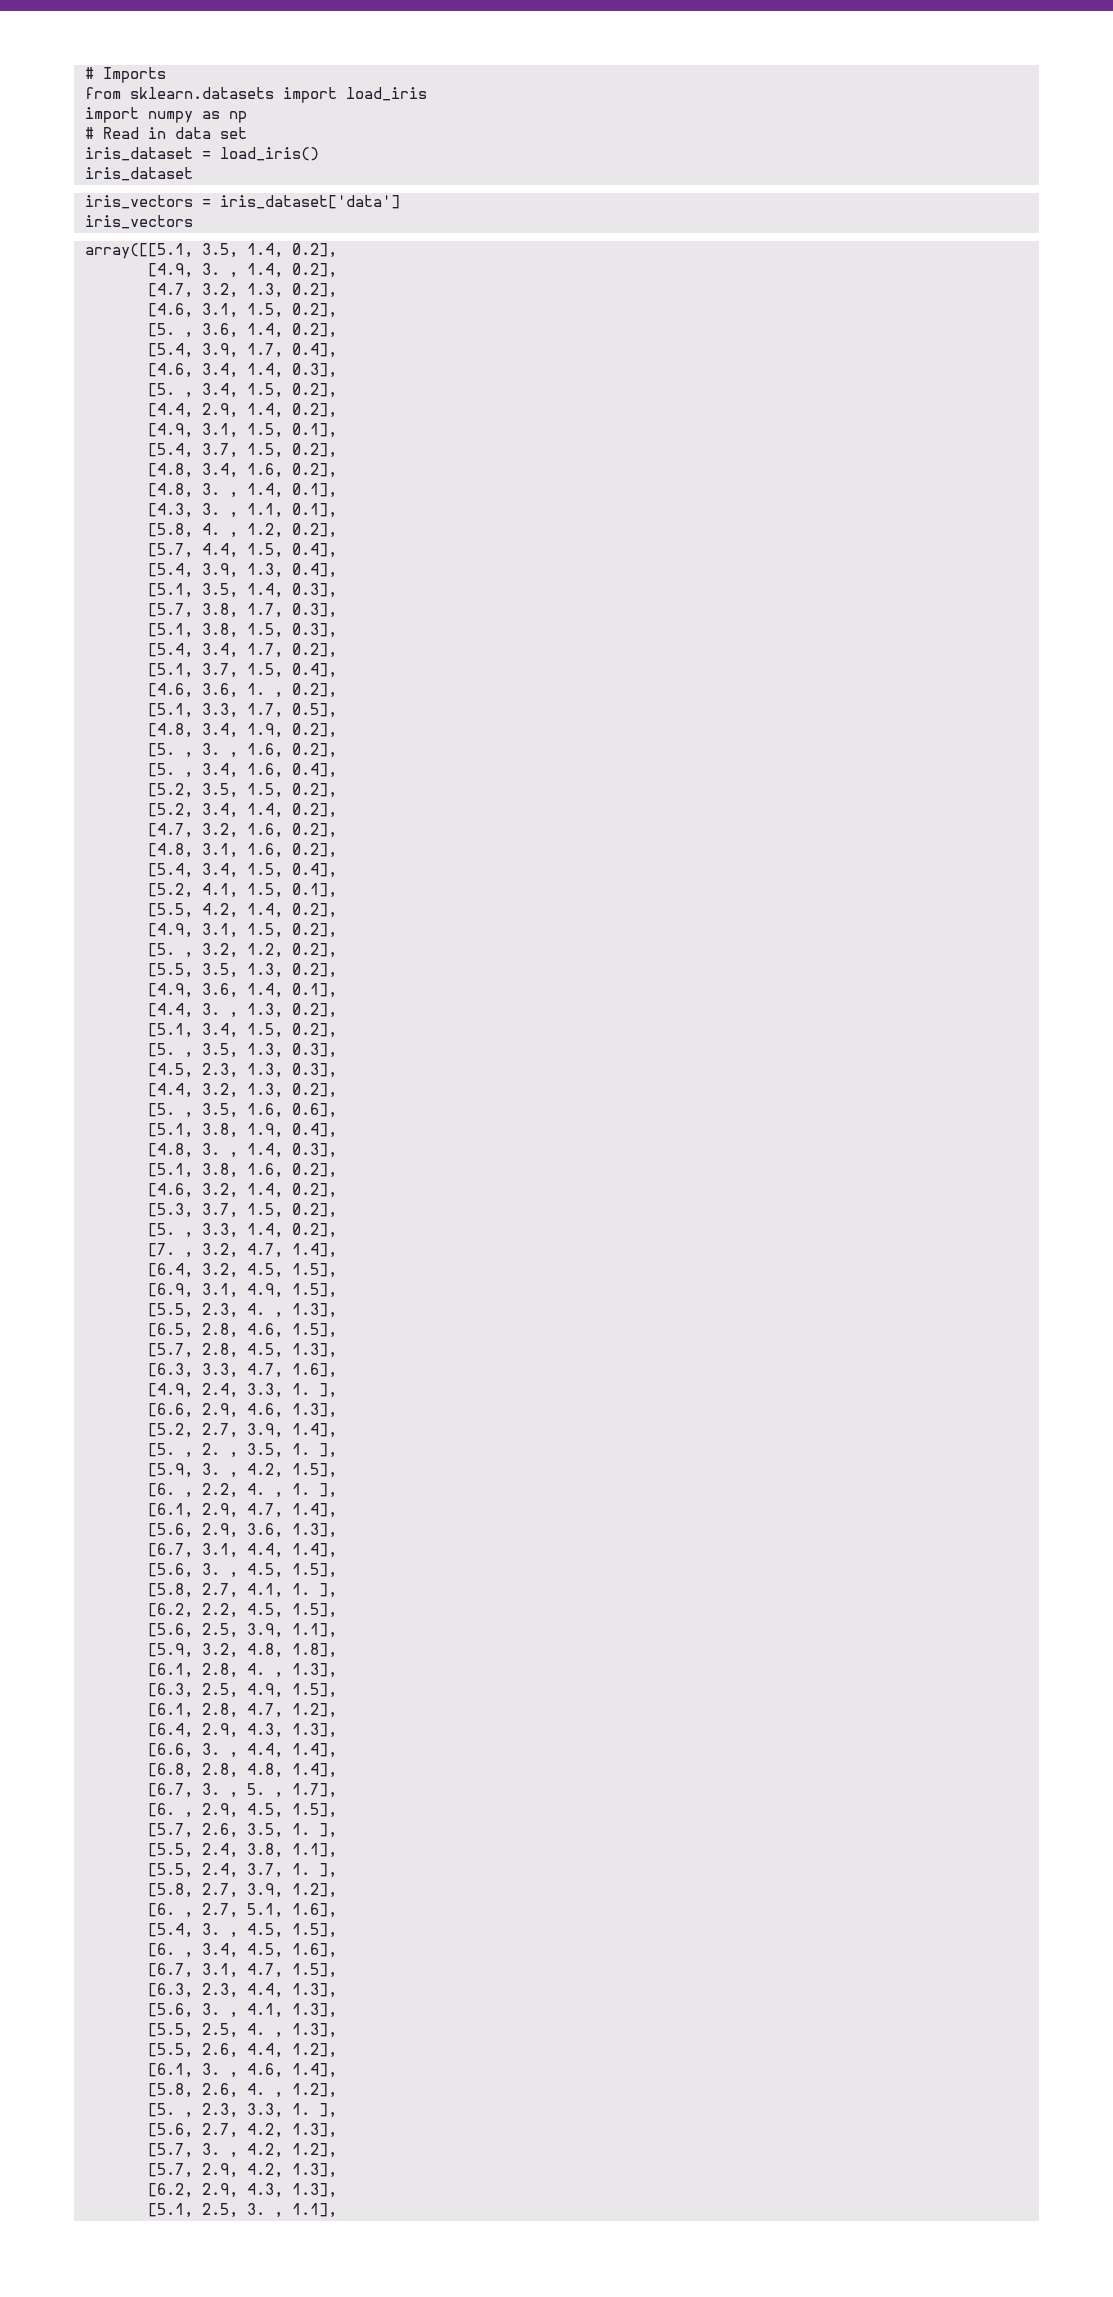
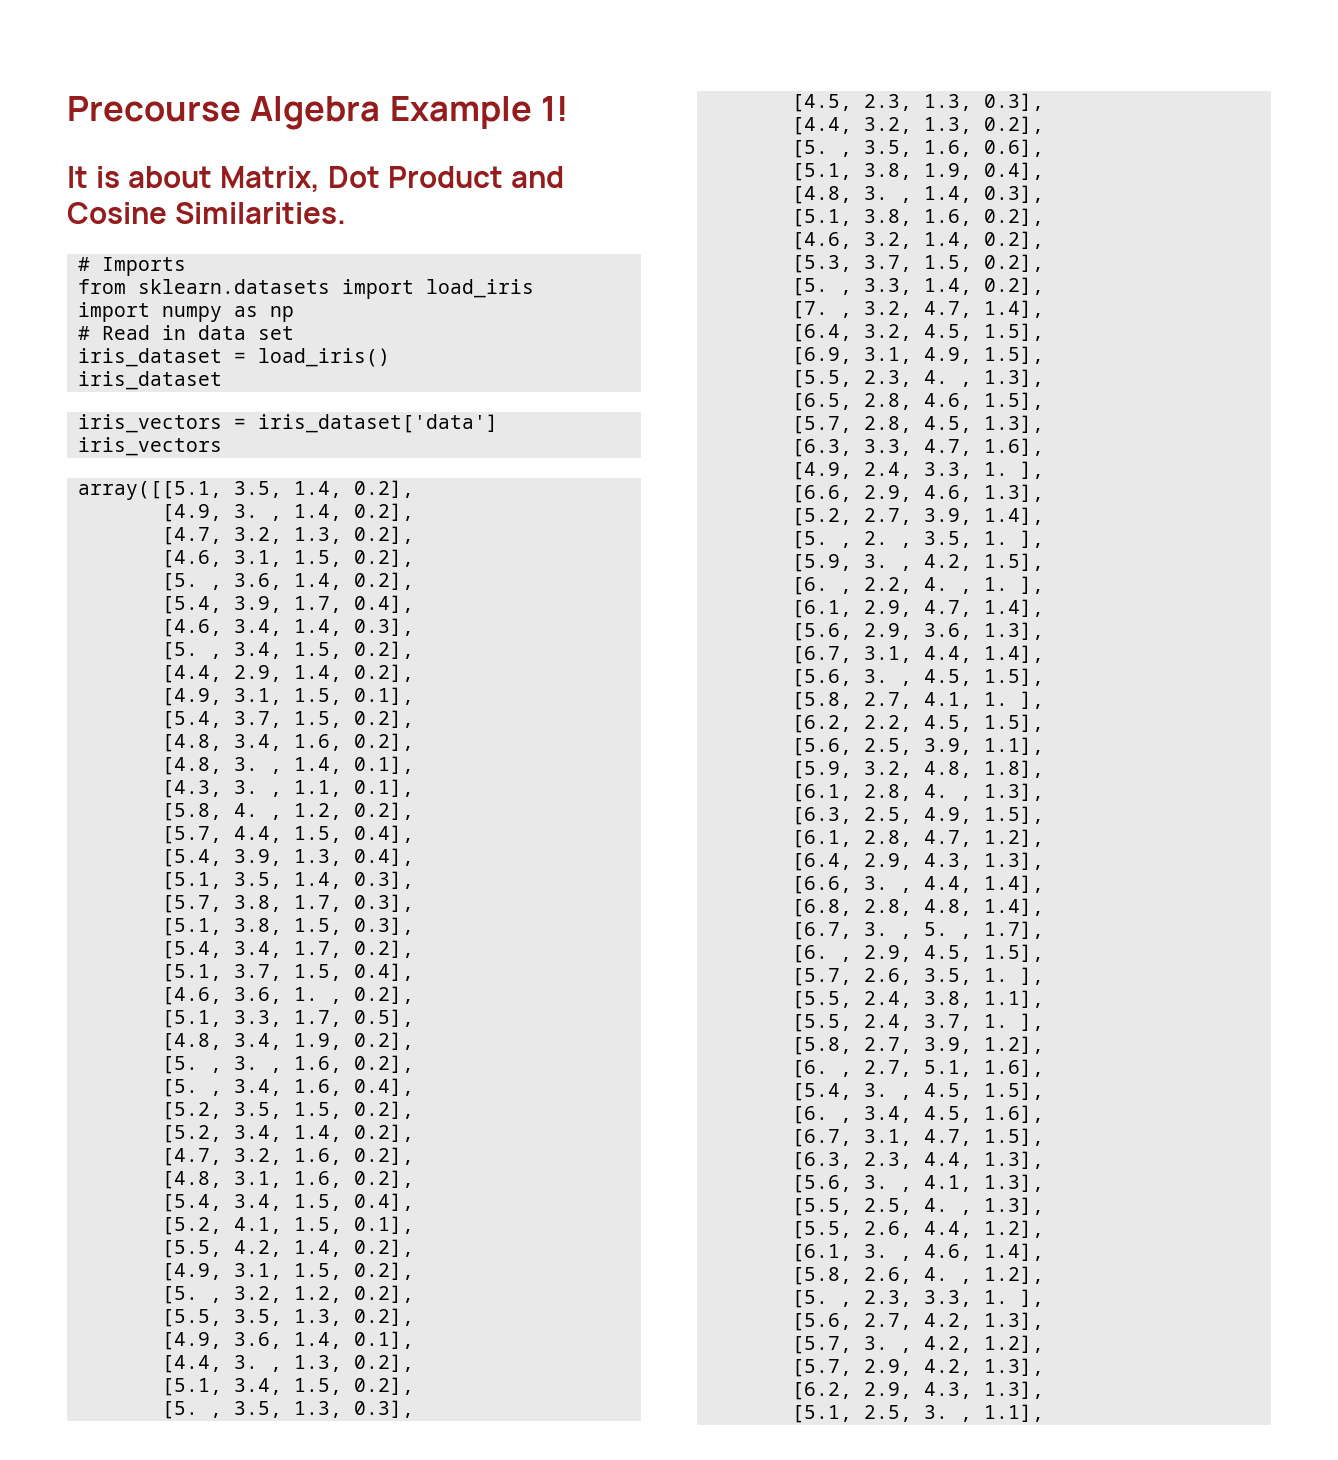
(84, 73) none -> [67,96,568,130] [67,166,564,193] [67,202,346,224] Precourse Algebra Example 1! // It is about Matrix, Dot Product and Cosine Similarities. //

